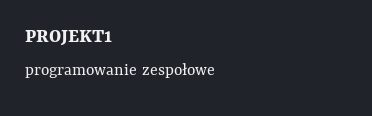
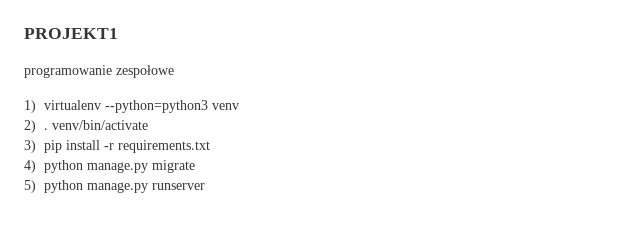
(215, 70) none -> [24,100,239,113] [24,120,148,133] [24,140,210,153] [24,160,195,173] [24,180,205,193] // 1) virtualenv --python=python3 venv // 2) . venv/bin/activate // 3) pip install -r requirements.txt // 4) python manage.py migrate // 5) python manage.py runserver

